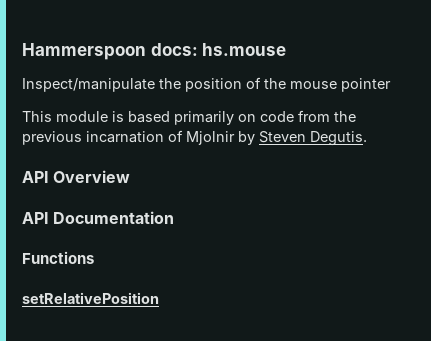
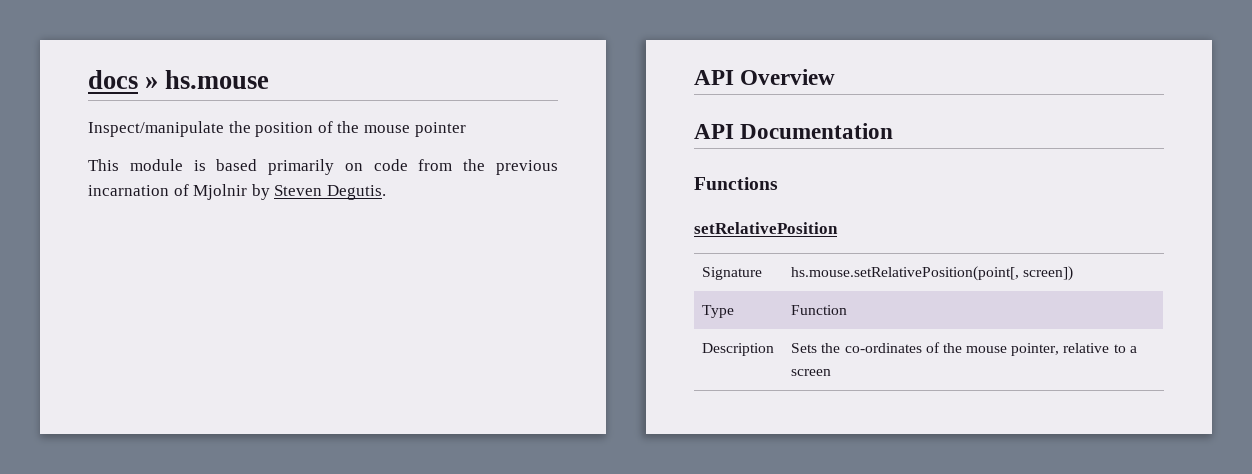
[22,43,198,60] Hammerspoon docs: -> [88,70,159,89] docs »
(159, 298) none -> [702,267,763,280] [791,266,1074,281] [702,305,735,318] [791,305,848,315] [702,343,775,356] [791,342,1137,356] [791,369,832,376] // Signature | hs.mouse.setRelativePosition(point[, screen]) // Type | Function // Description | Sets the co-ordinates of the mouse pointer, relative to a screen

